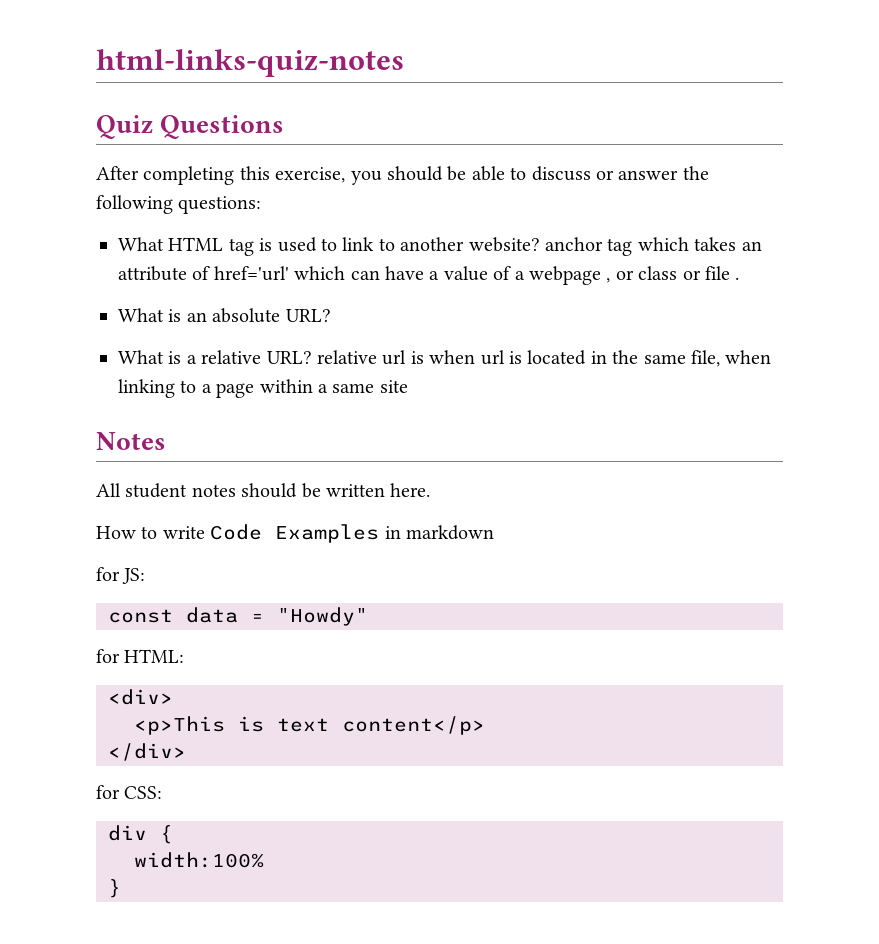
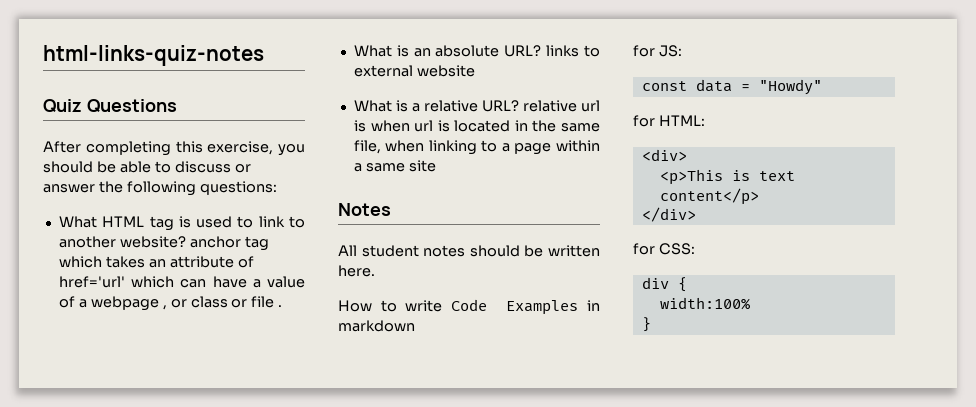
(331, 315) none -> [546,45,600,57] [353,65,475,77] links to external website

